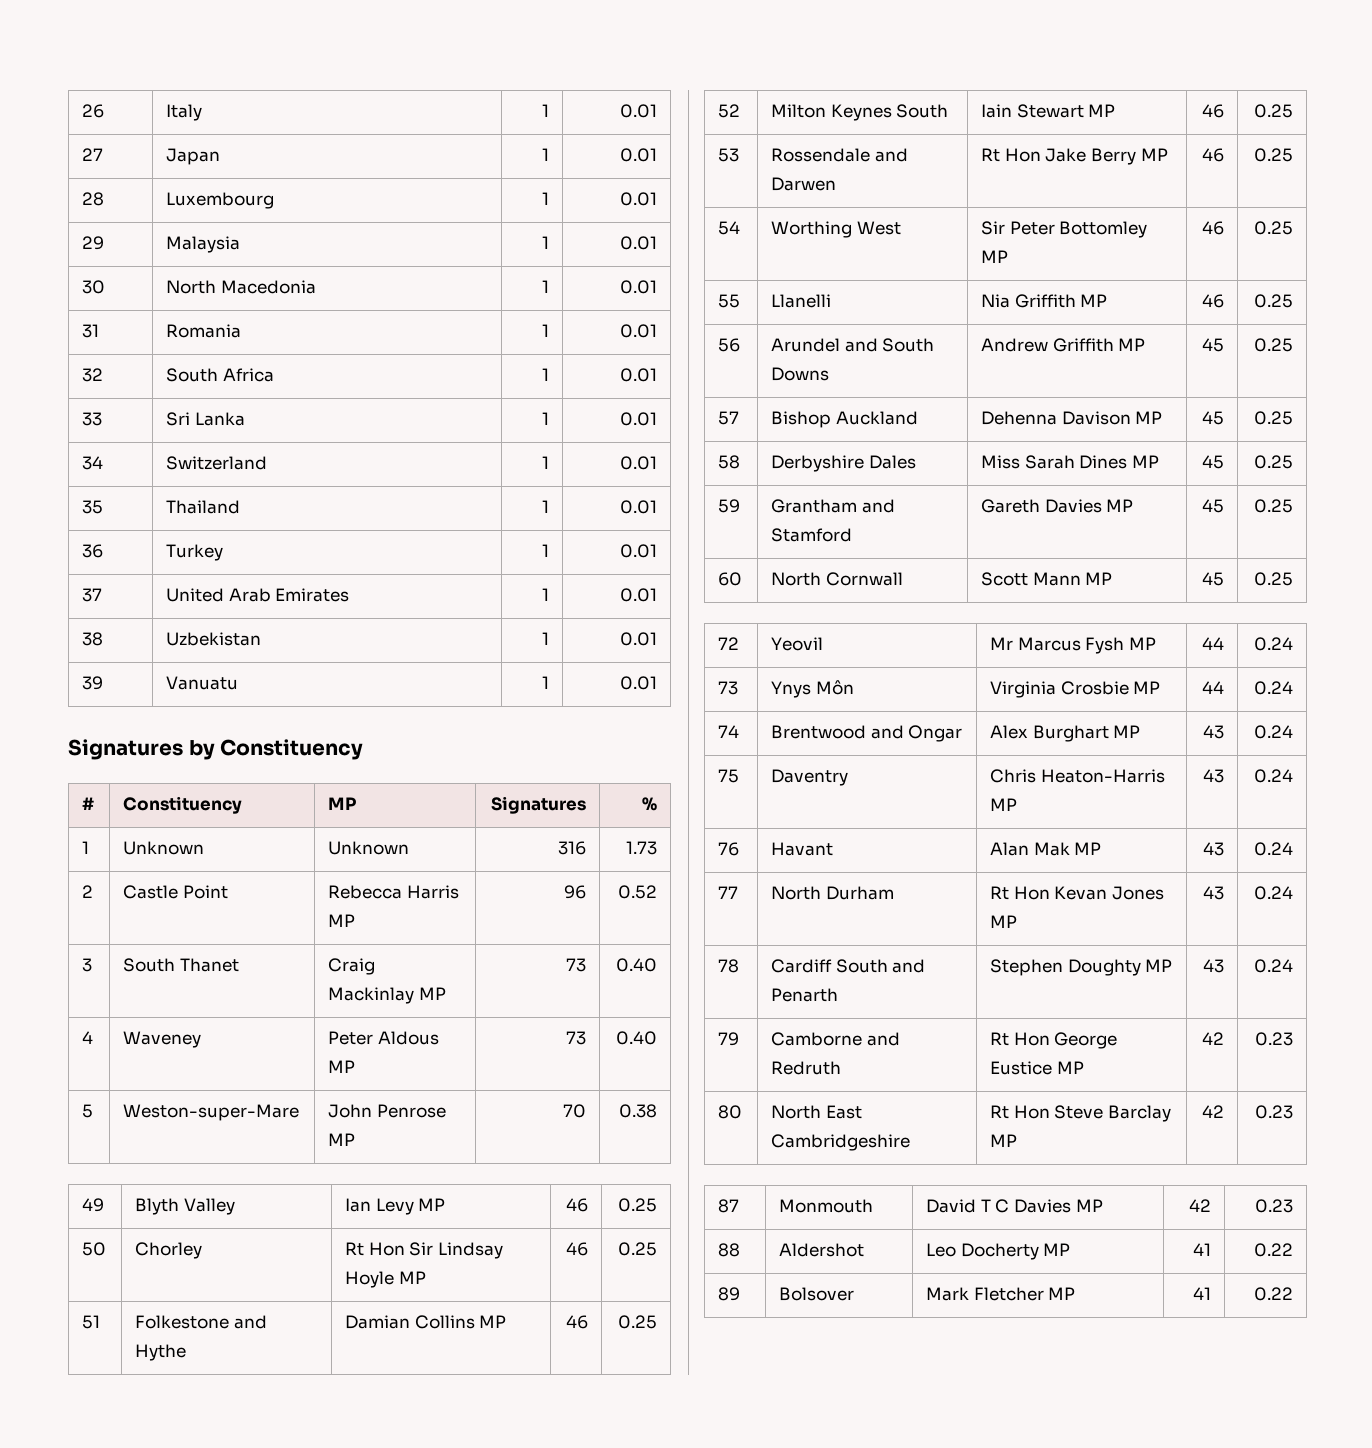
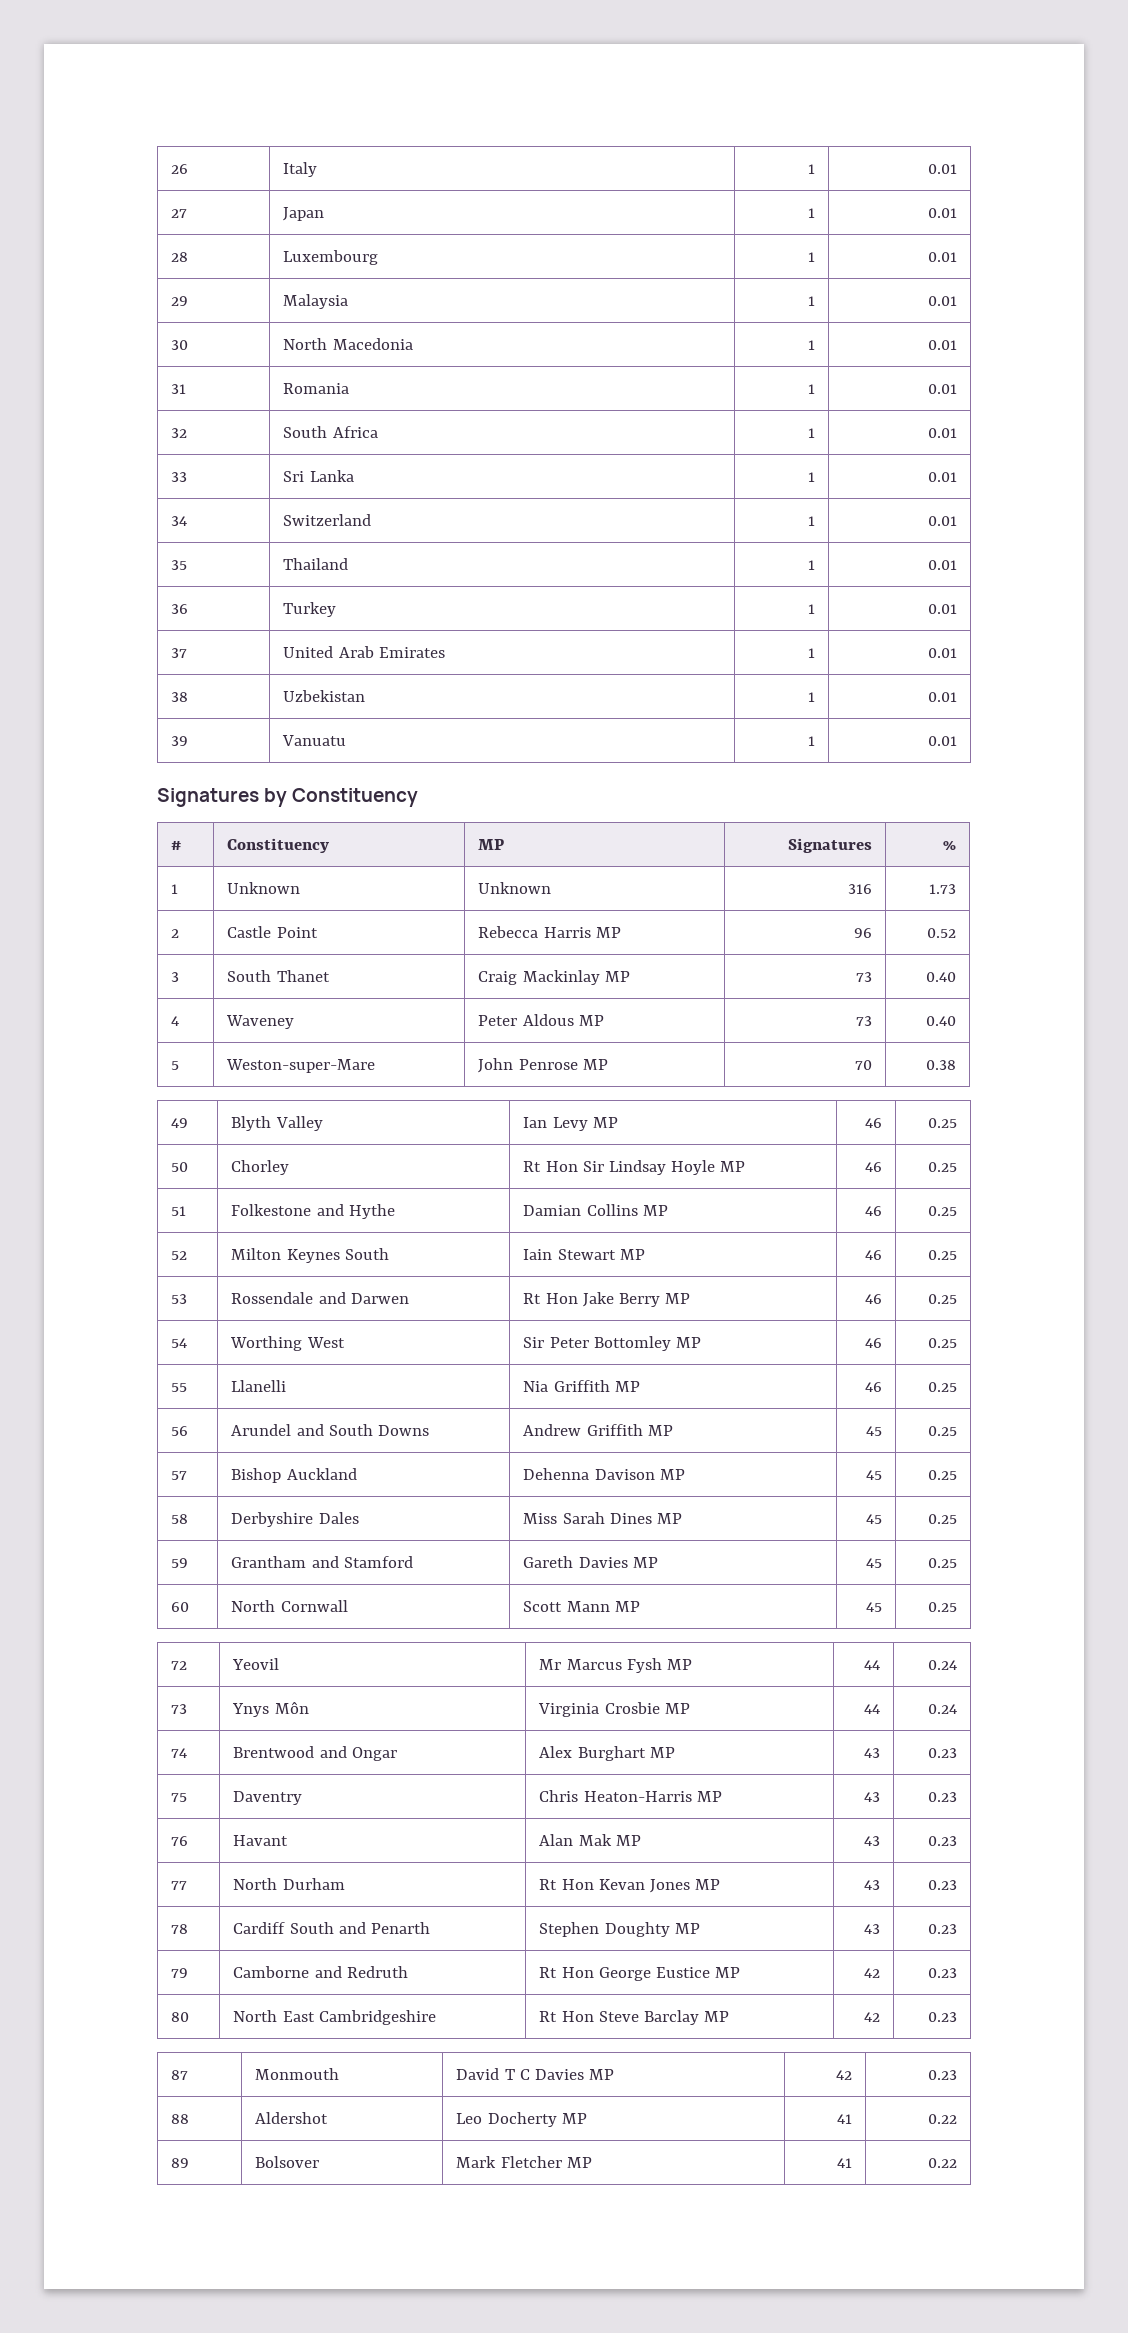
[1253,725,1293,739] 0.24 -> [927,1748,957,1758] 0.23
[1253,769,1293,783] 0.24 -> [927,1792,957,1802] 0.23
[1253,842,1293,856] 0.24 -> [927,1836,957,1846] 0.23
[1253,886,1293,900] 0.24 -> [927,1880,957,1890] 0.23
[1253,959,1293,973] 0.24 -> [927,1924,957,1934] 0.23

